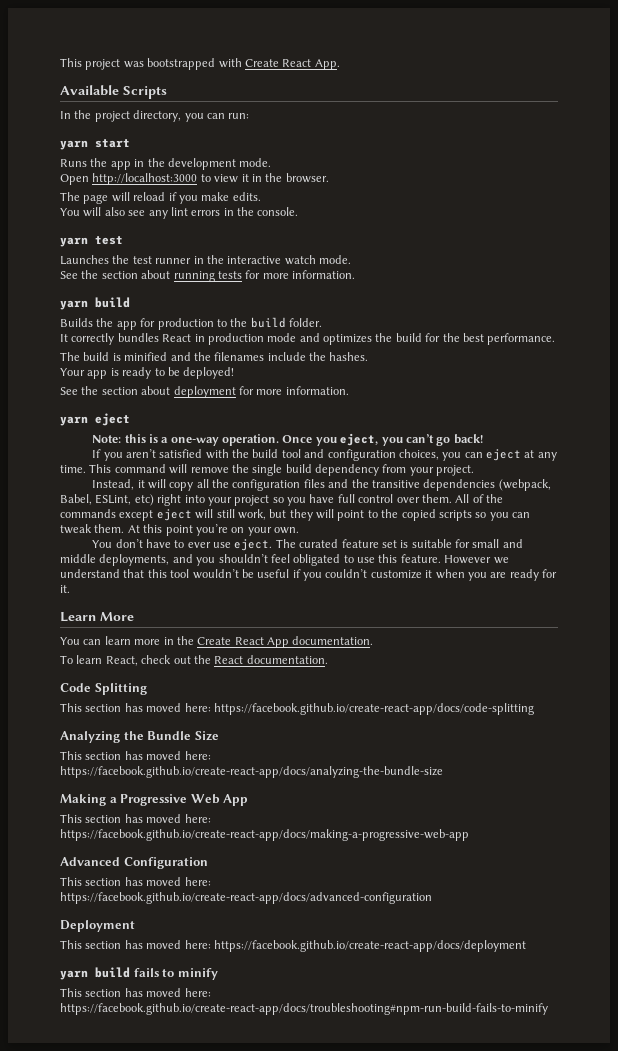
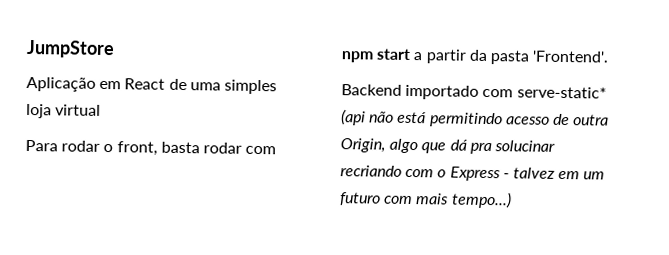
[60,58,340,70] [60,85,167,99] [60,110,250,122] [60,139,130,150] [60,158,272,170] [60,173,329,185] [60,192,261,204] [60,207,299,219] [60,236,123,247] [60,255,351,265] [60,270,355,282] [60,297,130,310] [60,317,322,330] [60,333,556,345] [60,352,369,361] [60,367,235,379] [60,386,349,398] [60,413,130,426] [92,433,483,446] [92,449,557,461] [60,464,475,476] [92,479,551,491] [60,494,503,506] [60,509,530,521] [60,524,299,536] [92,539,523,551] [60,554,509,566] [60,569,557,581] [60,585,70,593] [60,612,134,622] [60,636,374,648] [60,655,328,666] [60,683,147,695] [60,703,534,715] [60,731,219,743] [60,751,211,760] [60,766,443,778] [60,794,249,806] [60,814,211,823] [60,829,469,841] [60,857,208,869] [60,877,211,886] [60,892,432,904] [60,920,135,932] [60,940,526,952] [60,967,218,980] [60,988,211,997] [60,1003,548,1015] This project was bootstrapped with Create React App. // Available Scripts // In the project directory, you can run: // yarn start // Runs the app in the development mode. // Open http://localhost:3000 to view it in the browser. // The page will reload if you make edits. // You will also see any lint errors in the console. // yarn test // Launches the test runner in the interactive watch mode. // See the section about running tests for more information. // yarn build // Builds the app for production to the build folder. // It correctly bundles React in production mode and optimizes the build for the best performance. // The build is minified and the filenames include the hashes. // Your app is ready to be deployed! // See the section about deployment for more information. // yarn eject // Note: this is a one-way operation. Once you eject, you can’t go back! // If you aren’t satisfied with the build tool and configuration choices, you can eject at any time. This command will remove the single build dependency from your project. // Instead, it will copy all the configuration files and the transitive dependencies (webpack, Babel, ESLint, etc) right into your project so you have full control over them. All of the commands except eject will still work, but they will point to the copied scripts so you can tweak them. At this point you’re on your own. // You don’t have to ever use eject. The curated feature set is suitable for small and middle deployments, and you shouldn’t feel obligated to use this feature. However we understand that this tool wouldn’t be useful if you couldn’t customize it when you are ready for it. // Learn More // You can learn more in the Create React App documentation. // To learn React, check out the React documentation. // Code Splitting // This section has moved here: https://facebook.github.io/create-react-app/docs/code-splitting // Analyzing the Bundle Size // This section has moved here: https://facebook.github.io/create-react-app/docs/analyzing-the-bundle-size // Making a Progressive Web App // This section has moved here: https://facebook.github.io/create-react-app/docs/making-a-progressive-web-app // Advanced Configuration // This section has moved here: https://facebook.github.io/create-react-app/docs/advanced-configuration // Deployment // This section has moved here: https://facebook.github.io/create-react-app/docs/deployment // yarn build fails to minify // This section has moved here: https://facebook.github.io/create-react-app/docs/troubleshooting#npm-run-build-fails-to-minify -> [26,39,115,59] [26,76,277,95] [26,103,102,119] [25,139,277,156] [341,48,610,65] [341,84,607,100] [341,109,610,128] [340,138,555,155] [340,165,606,182] [339,191,512,209] JumpStore // Aplicação em React de uma simples loja virtual // Para rodar o front, basta rodar com npm start a partir da pasta 'Frontend'. // Backend importado com serve-static* (api não está permitindo acesso de outra Origin, algo que dá pra solucinar recriando com o Express - talvez em um futuro com mais tempo...)

